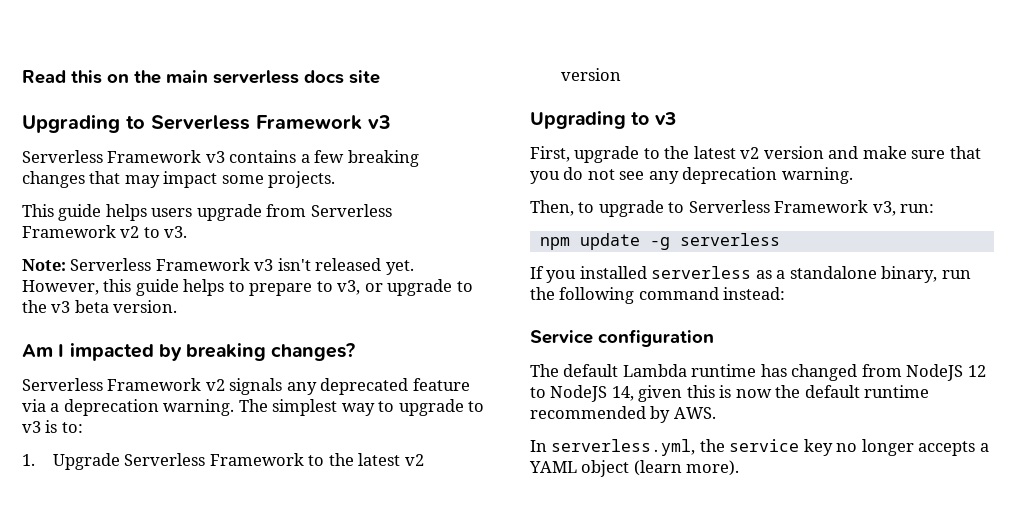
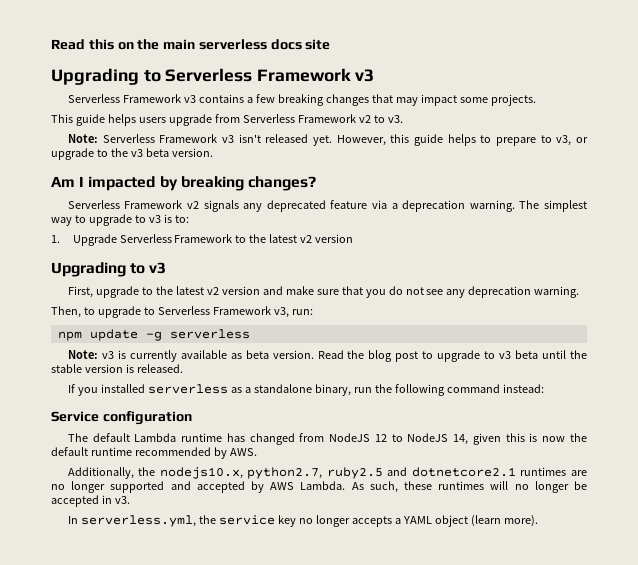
(780, 239) none -> [67,350,588,362] [51,364,183,373] // Note: v3 is currently available as beta version. Read the blog post to upgrade to v3 beta until the stable version is released.
(716, 413) none -> [67,467,587,479] [51,481,587,493] [51,495,130,507] // Additionally, the nodejs10.x, python2.7, ruby2.5 and dotnetcore2.1 runtimes are no longer supported and accepted by AWS Lambda. As such, these runtimes will no longer be accepted in v3.

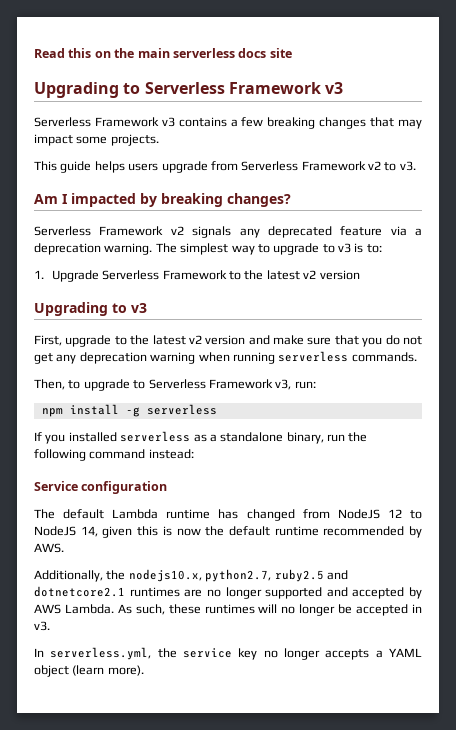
[67,134,588,146] [51,148,213,160] // Note: Serverless Framework v3 isn't released yet. However, this guide helps to prepare to v3, or upgrade to the v3 beta version. -> (416, 166) none
[426,289,444,295] see -> [34,353,53,364] get
[534,286,580,298] warning. -> [150,351,417,364] warning when running serverless commands.
[89,329,138,341] update -> [69,404,119,415] install
[67,350,588,362] [51,364,183,373] // Note: v3 is currently available as beta version. Read the blog post to upgrade to v3 beta until the stable version is released. -> (217, 409) none

